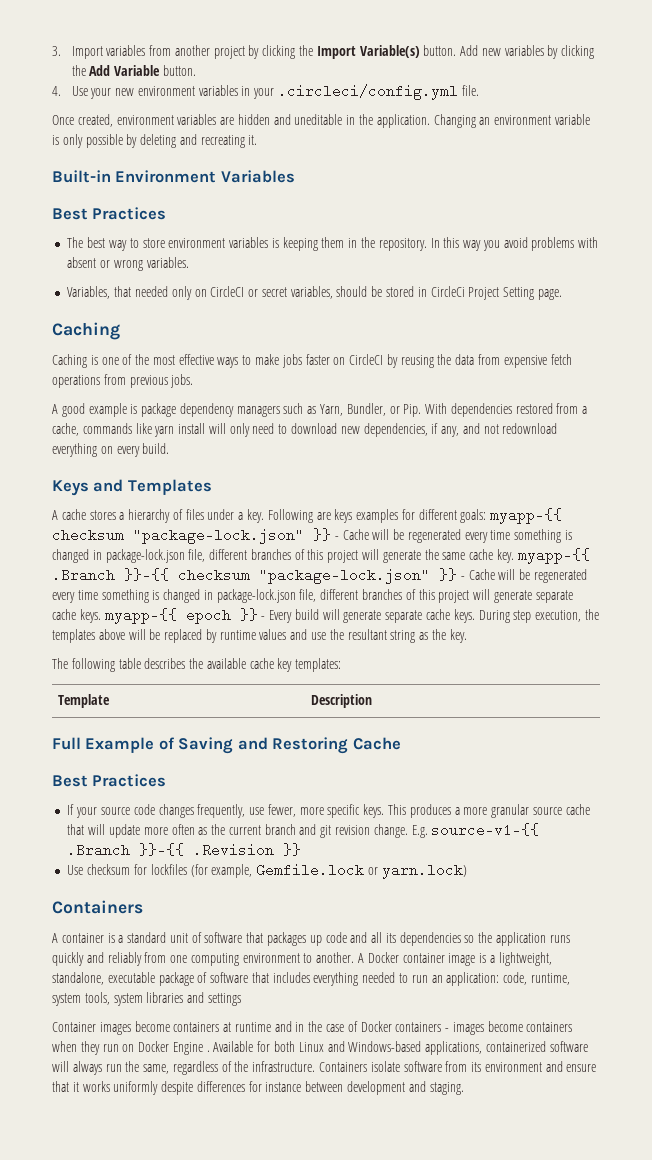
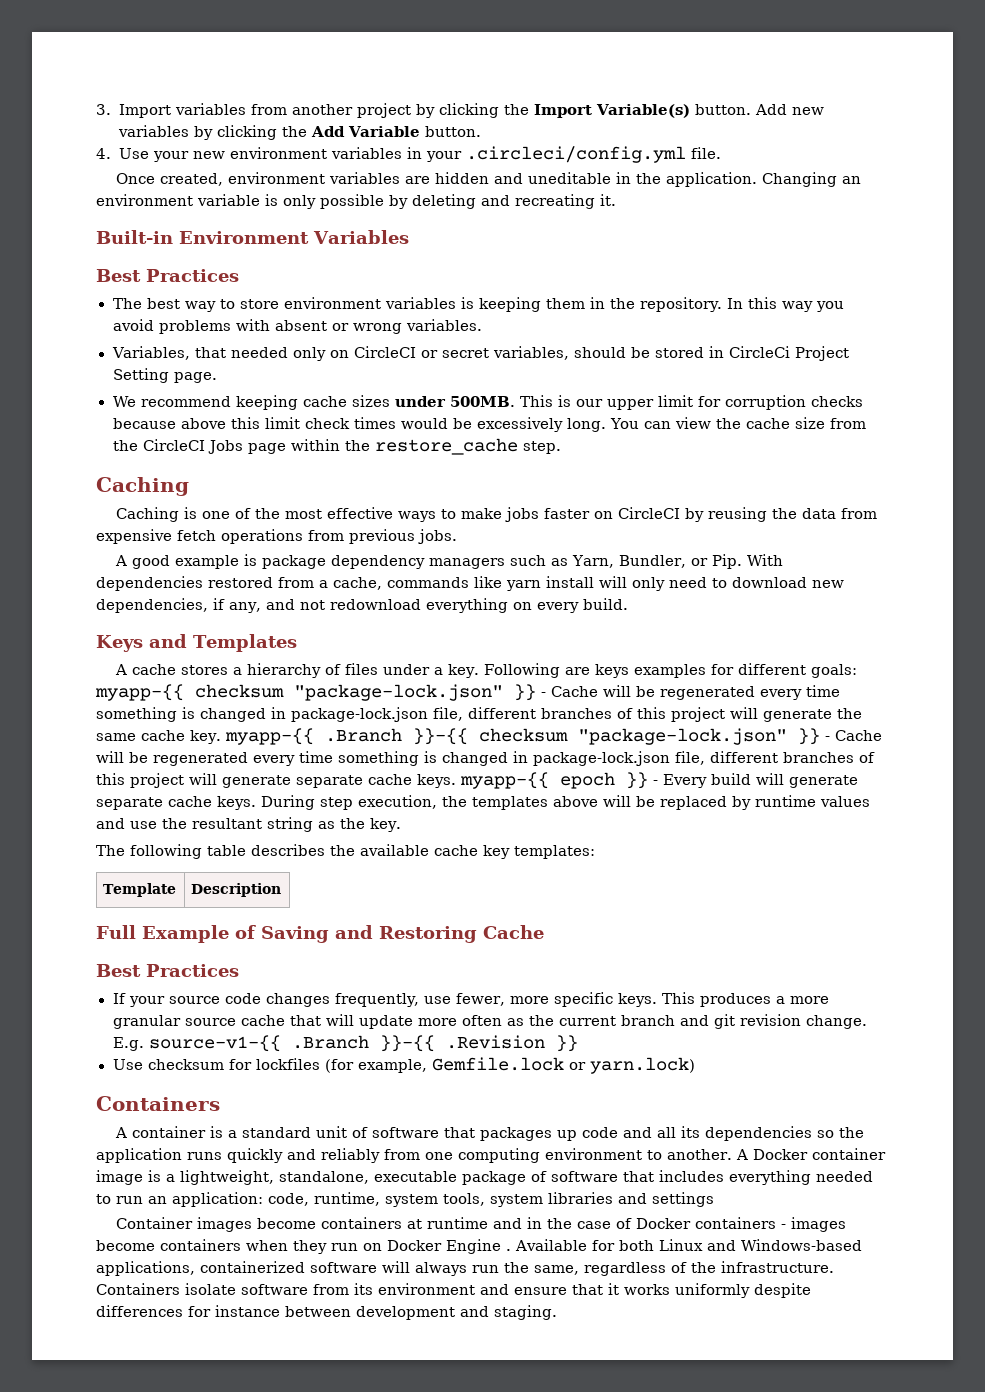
(562, 294) none -> [112,395,864,410] [112,417,867,432] [112,438,561,455] // We recommend keeping cache sizes under 500MB. This is our upper limit for corruption checks because above this limit check times would be excessively long. You can view the cache size from the CircleCI Jobs page within the restore_cache step.

